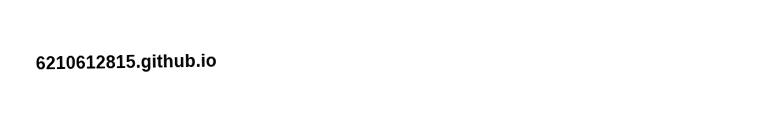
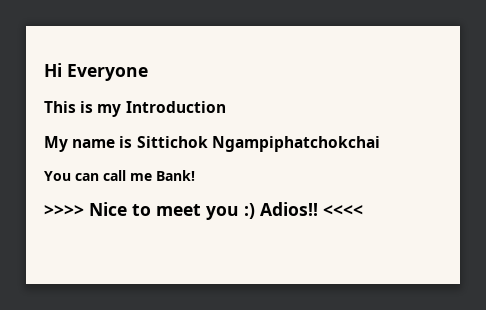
[35,53,217,74] 6210612815.github.io -> [44,63,148,81] [44,101,226,117] [44,136,380,152] [44,170,195,181] [44,202,363,220] Hi Everyone // This is my Introduction // My name is Sittichok Ngampiphatchokchai // You can call me Bank! // >>>> Nice to meet you :) Adios!! <<<<

